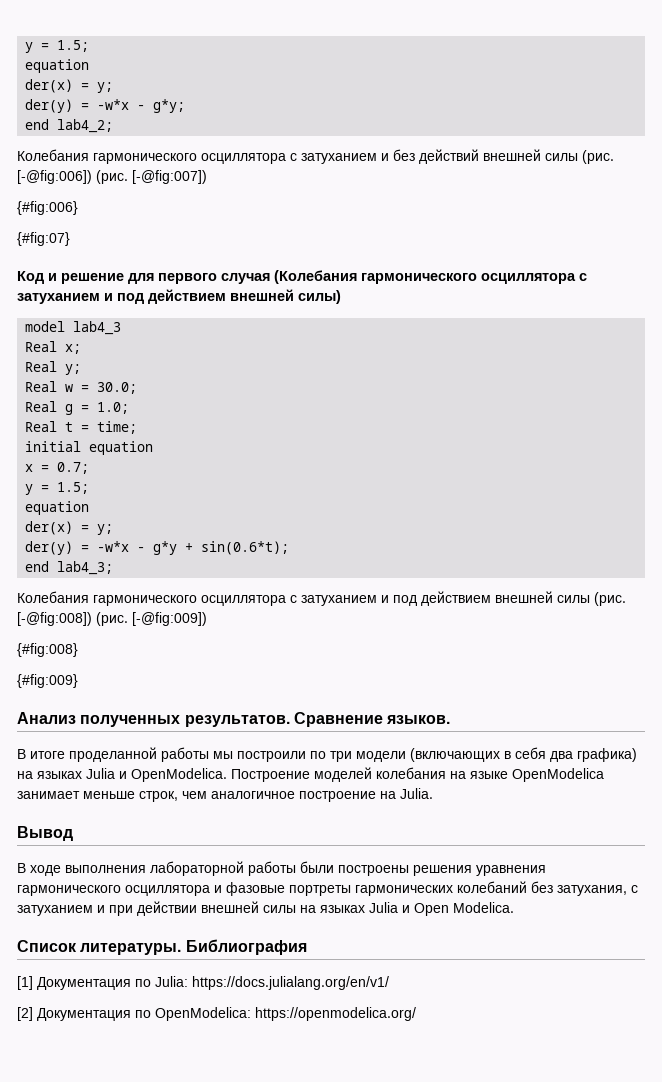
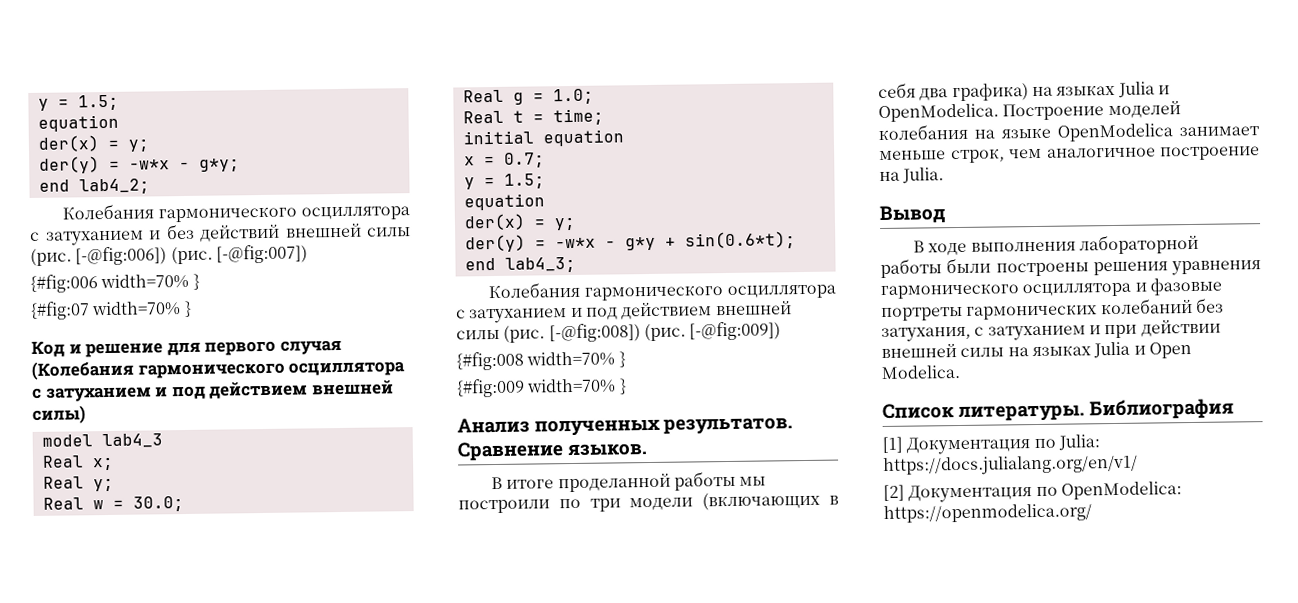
[17,201,78,215] [17,232,70,246] {#fig:006} // {#fig:07} -> [30,273,200,293] [30,300,192,320] {#fig:006 width=70% } // {#fig:07 width=70% }
[17,643,78,657] [17,674,78,688] {#fig:008} // {#fig:009} -> [456,351,626,371] [456,378,627,398] {#fig:008 width=70% } // {#fig:009 width=70% }

